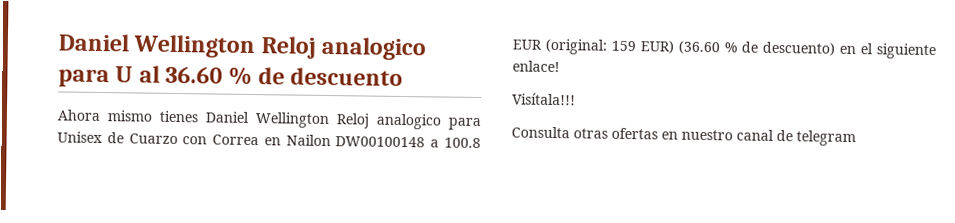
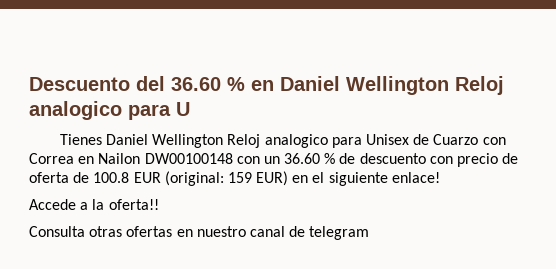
(58, 42) none -> [29,76,274,91] Descuento del 36.60 % en
[138,65,404,87] [57,109,198,123] al 36.60 % de descuento // Ahora mismo tienes -> [59,134,102,145] // Tienes
[430,139,440,148] a -> [236,153,519,167] [29,172,90,183] con un 36.60 % de descuento con precio de oferta de
[677,40,836,56] (36.60 % de descuento) -> (289, 178) none
[512,92,576,106] Visítala!!! -> [29,199,159,210] Accede a la oferta!!

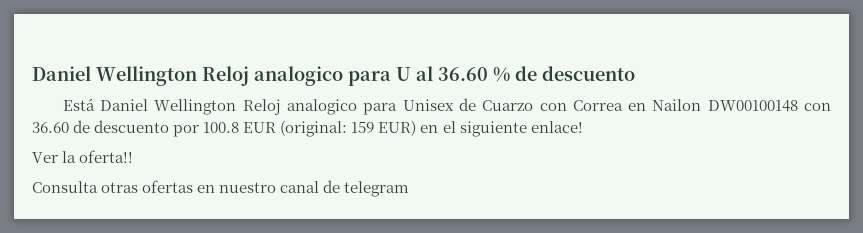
[29,76,274,91] Descuento del 36.60 % en -> (32, 73) none
[59,134,102,145] // Tienes -> [416,66,635,82] [62,98,95,111] al 36.60 % de descuento // Está
[263,153,519,167] [29,172,90,183] un 36.60 % de descuento con precio de oferta de -> [32,120,200,137] 36.60 de descuento por
[29,199,89,210] Accede a -> [32,152,58,163] Ver

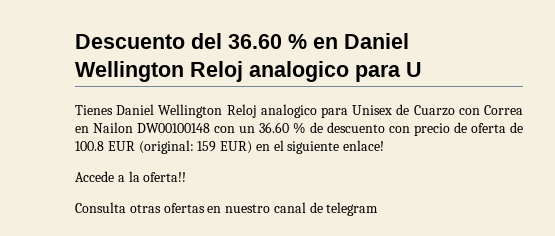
(32, 73) none -> [75,33,338,49] Descuento del 36.60 % en
[416,66,635,82] [62,98,95,111] al 36.60 % de descuento // Está -> [75,105,113,115] // Tienes
[32,120,200,137] 36.60 de descuento por -> [239,122,523,136] un 36.60 % de descuento con precio de oferta de
[32,152,58,163] Ver -> [75,171,125,182] Accede a

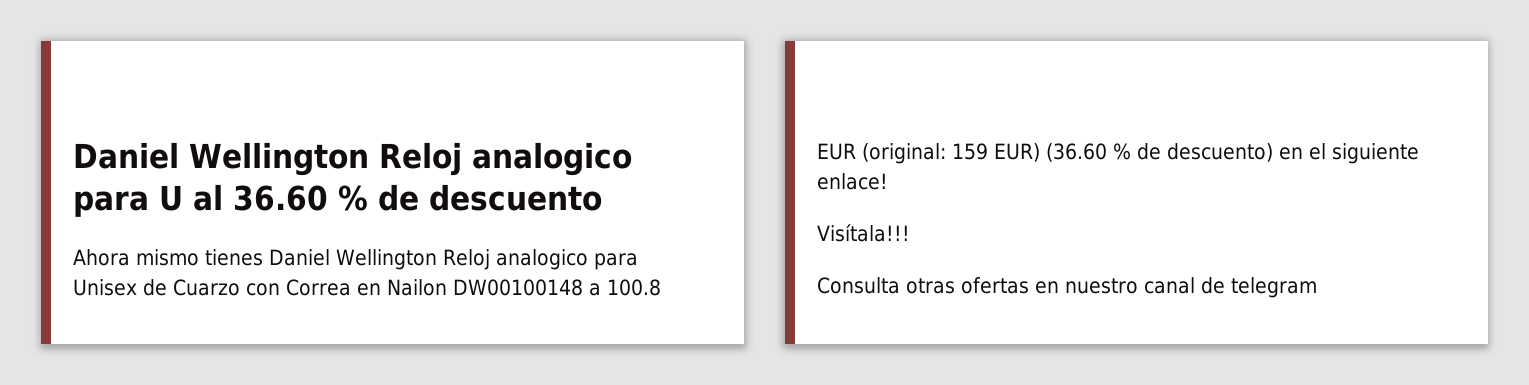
[75,33,338,49] Descuento del 36.60 % en -> (73, 155) none
[75,105,113,115] // Tienes -> [193,184,602,211] [73,249,263,266] al 36.60 % de descuento // Ahora mismo tienes
[214,122,523,136] con un 36.60 % de descuento con precio de oferta de -> [589,283,601,296] a
(253, 147) none -> [1046,143,1273,162] (36.60 % de descuento)
[75,171,187,182] Accede a la oferta!! -> [817,224,910,242] Visítala!!!

